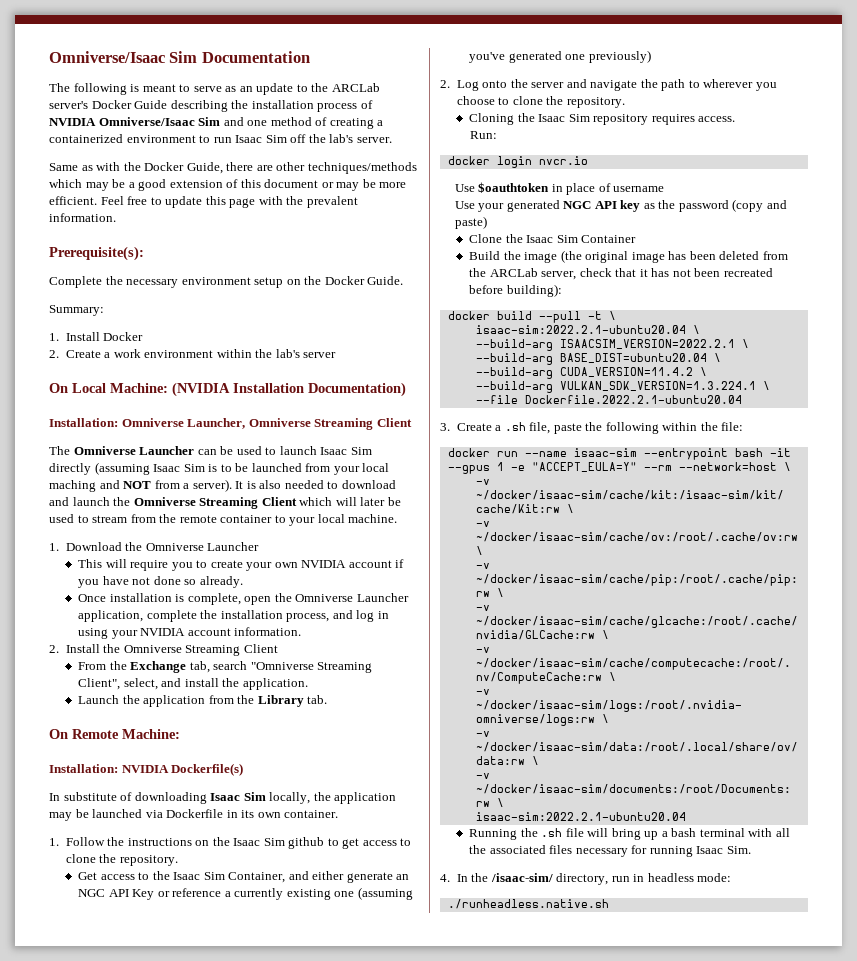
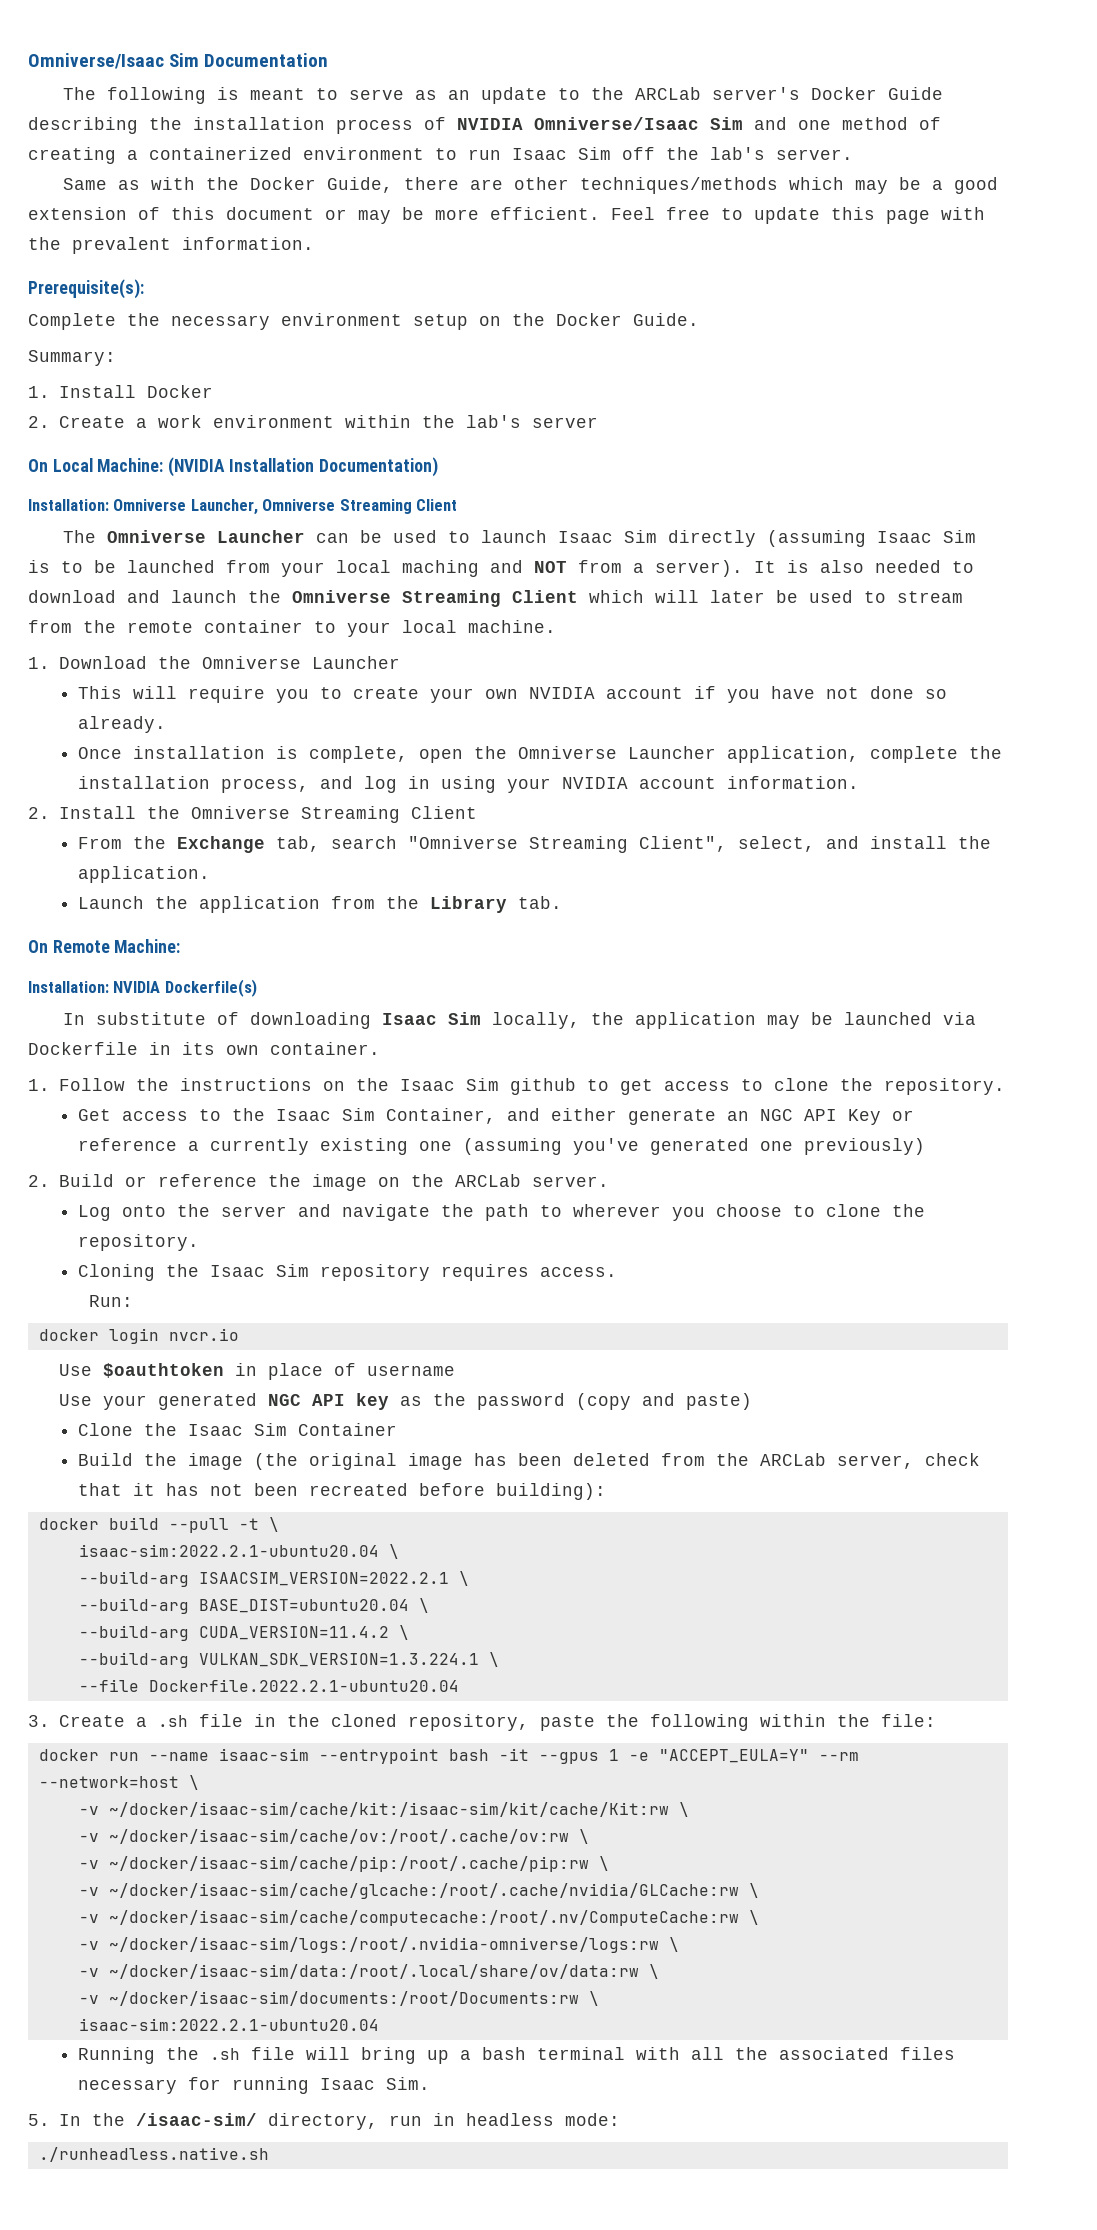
(450, 84) none -> [58,1174,609,1191] Build or reference the image on the ARCLab server. //
[529,422,551,434] file, -> [198,1714,529,1731] file in the cloned repository,
[440,874,450,882] 4. -> [28,2114,50,2126] 5.

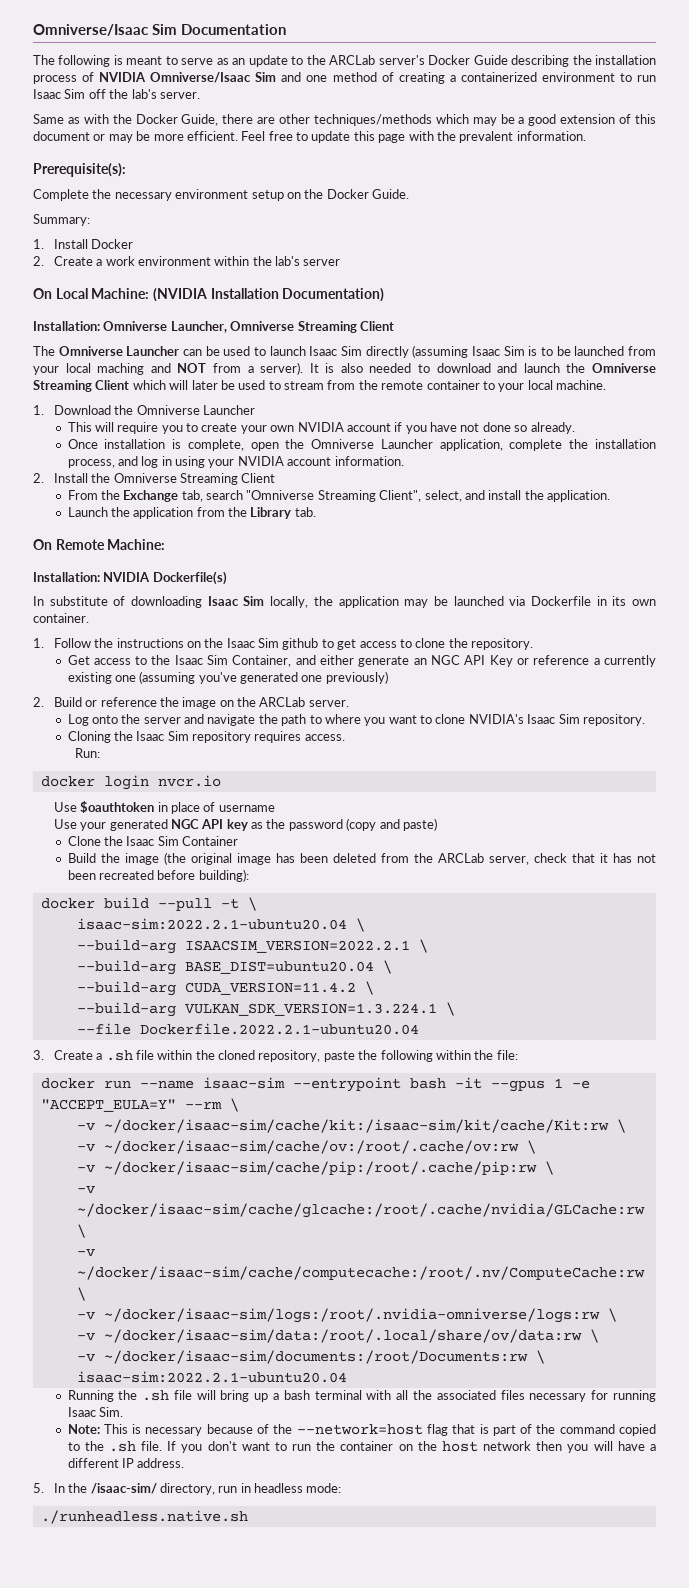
[572,1204,925,1221] wherever you choose to clone the -> [324,714,580,726] where you want to clone NVIDIA's Isaac Sim
[253,1714,276,1727] in -> [157,1050,193,1060] within
[38,1776,179,1788] --network=host -> (222, 1105) none
(430, 2083) none -> [67,1424,656,1436] [67,1441,656,1453] [67,1458,185,1468] // Note: This is necessary because of the --network=host flag that is part of the command copied to the .sh file. If you don't want to run the container on the host network then you will have a different IP address.

